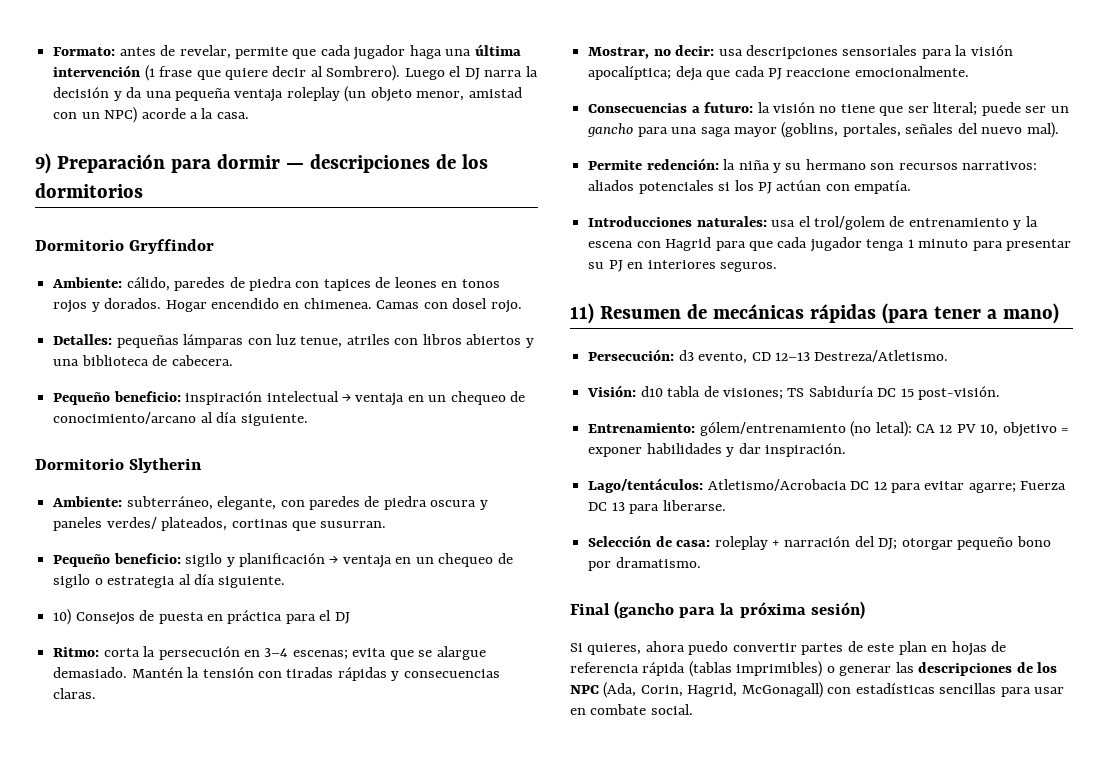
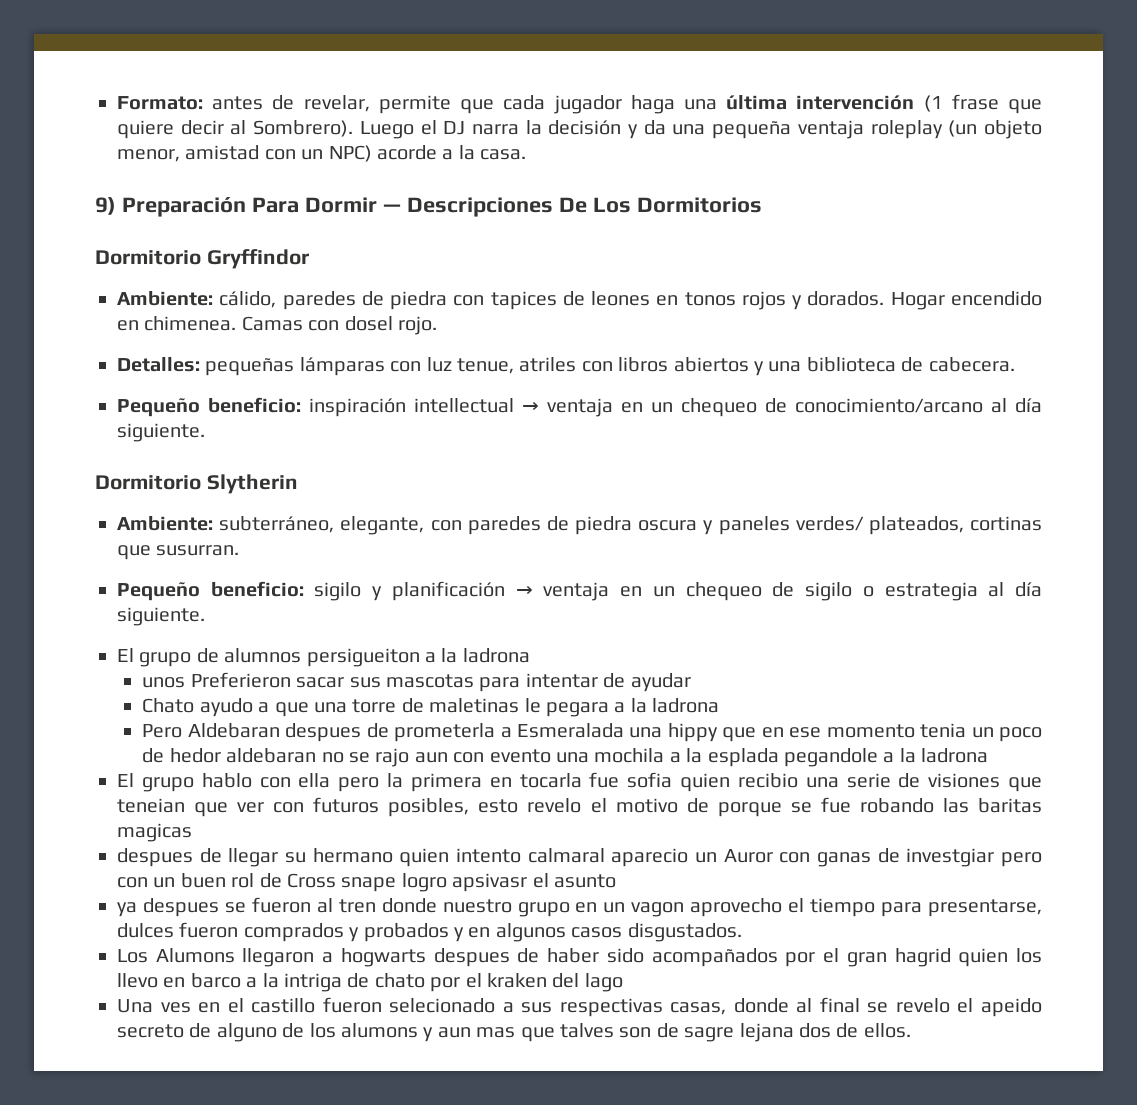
[170,154,488,173] [35,183,143,198] para dormir — descripciones de los dormitorios -> [251,197,762,217] Para Dormir — Descripciones De Los Dormitorios
[266,391,339,402] intelectual -> [414,398,514,413] intellectual
[53,609,350,625] [53,646,486,660] [53,667,500,681] [53,688,97,699] [588,45,1013,59] [588,66,969,81] [588,102,1069,116] [587,122,1059,138] [588,158,1038,173] [588,180,912,194] [588,216,1038,230] [588,237,1072,252] [588,260,777,272] [570,303,1059,324] [588,349,949,364] [587,385,1001,400] [588,421,1070,437] [588,443,846,457] [588,478,1067,493] [588,500,726,514] [588,535,1051,550] [588,557,701,571] [570,601,865,619] [570,641,1007,656] [570,661,1058,677] [570,682,1065,698] [570,704,693,715] 10) Consejos de puesta en práctica para el DJ // Ritmo: corta la persecución en 3–4 escenas; evita que se alargue demasiado. Mantén la tensión con tiradas rápidas y consecuencias claras. // Mostrar, no decir: usa descripciones sensoriales para la visión apocalíptica; deja que cada PJ reaccione emocionalmente. // Consecuencias a futuro: la visión no tiene que ser literal; puede ser un gancho para una saga mayor (goblins, portales, señales del nuevo mal). // Permite redención: la niña y su hermano son recursos narrativos: aliados potenciales si los PJ actúan con empatía. // Introducciones naturales: usa el trol/golem de entrenamiento y la escena con Hagrid para que cada jugador tenga 1 minuto para presentar su PJ en interiores seguros. // 11) Resumen de mecánicas rápidas (para tener a mano) // Persecución: d3 evento, CD 12–13 Destreza/Atletismo. // Visión: d10 tabla de visiones; TS Sabiduría DC 15 post-visión. // Entrenamiento: gólem/entrenamiento (no letal): CA 12 PV 10, objetivo = exponer habilidades y dar inspiración. // Lago/tentáculos: Atletismo/Acrobacia DC 12 para evitar agarre; Fuerza DC 13 para liberarse. // Selección de casa: roleplay + narración del DJ; otorgar pequeño bono por dramatismo. // Final (gancho para la próxima sesión) // Si quieres, ahora puedo convertir partes de este plan en hojas de referencia rápida (tablas imprimibles) o generar las descripciones de los NPC (Ada, Corin, Hagrid, McGonagall) con estadísticas sencillas para usar en combate social. -> [117,648,530,667] [142,672,691,692] [142,698,720,717] [142,723,1042,742] [142,748,989,767] [117,772,1043,792] [117,797,1042,817] [117,823,192,842] [117,848,1042,867] [117,873,616,892] [117,897,1042,917] [117,922,742,942] [117,948,1043,967] [117,973,623,992] [117,997,1042,1017] [117,1023,911,1042] El grupo de alumnos persigueiton a la ladrona // unos Preferieron sacar sus mascotas para intentar de ayudar // Chato ayudo a que una torre de maletinas le pegara a la ladrona // Pero Aldebaran despues de prometerla a Esmeralada una hippy que en ese momento tenia un poco de hedor aldebaran no se rajo aun con evento una mochila a la esplada pegandole a la ladrona // El grupo hablo con ella pero la primera en tocarla fue sofia quien recibio una serie de visiones que teneian que ver con futuros posibles, esto revelo el motivo de porque se fue robando las baritas magicas // despues de llegar su hermano quien intento calmaral aparecio un Auror con ganas de investgiar pero con un buen rol de Cross snape logro apsivasr el asunto // ya despues se fueron al tren donde nuestro grupo en un vagon aprovecho el tiempo para presentarse, dulces fueron comprados y probados y en algunos casos disgustados. // Los Alumons llegaron a hogwarts despues de haber sido acompañados por el gran hagrid quien los llevo en barco a la intriga de chato por el kraken del lago // Una ves en el castillo fueron selecionado a sus respectivas casas, donde al final se revelo el apeido secreto de alguno de los alumons y aun mas que talves son de sagre lejana dos de ellos.

